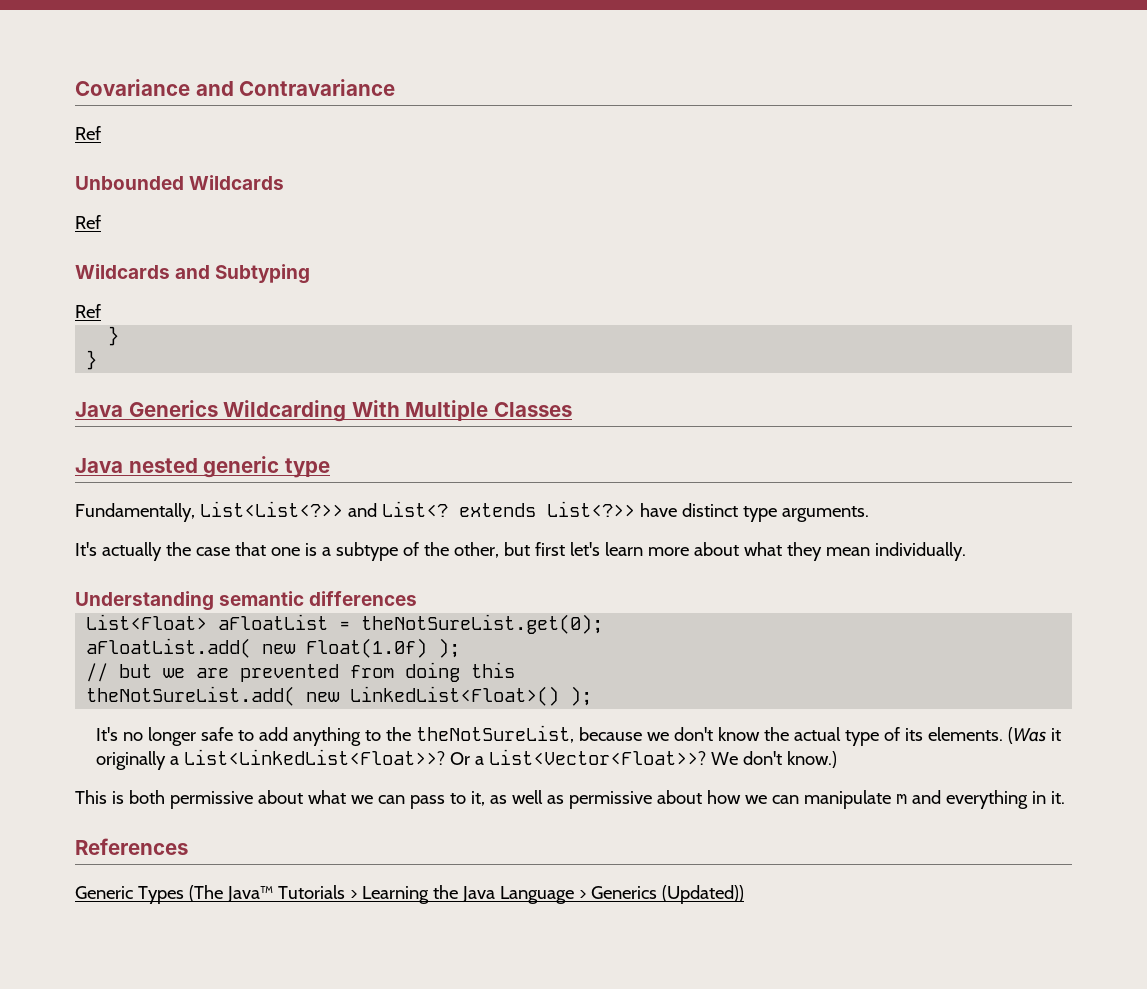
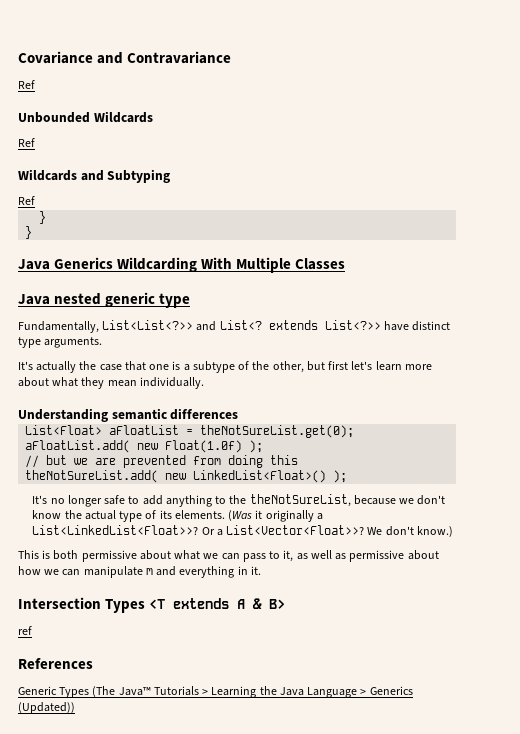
(1065, 797) none -> [18,597,286,613] [18,626,32,635] // Intersection Types <T extends A & B> // ref

